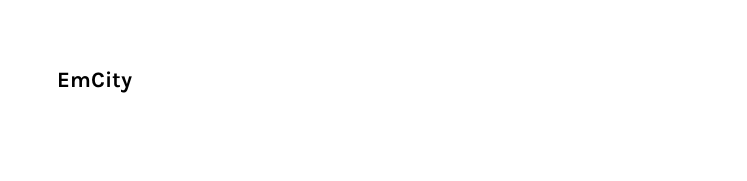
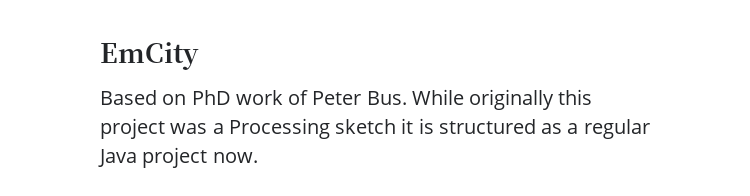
(132, 82) none -> [100,89,593,110] [100,118,650,139] [98,147,258,168] // Based on PhD work of Peter Bus. While originally this project was a Processing sketch it is structured as a regular Java project now.

